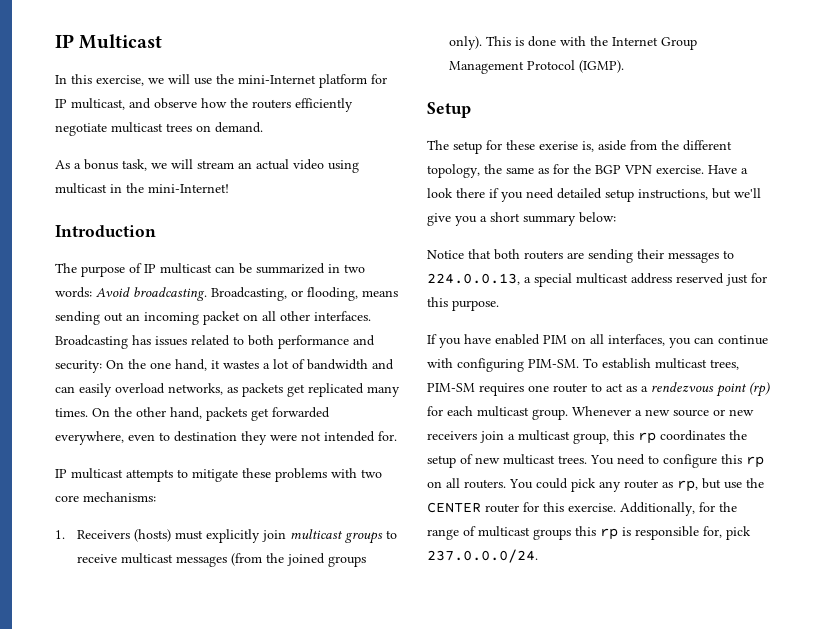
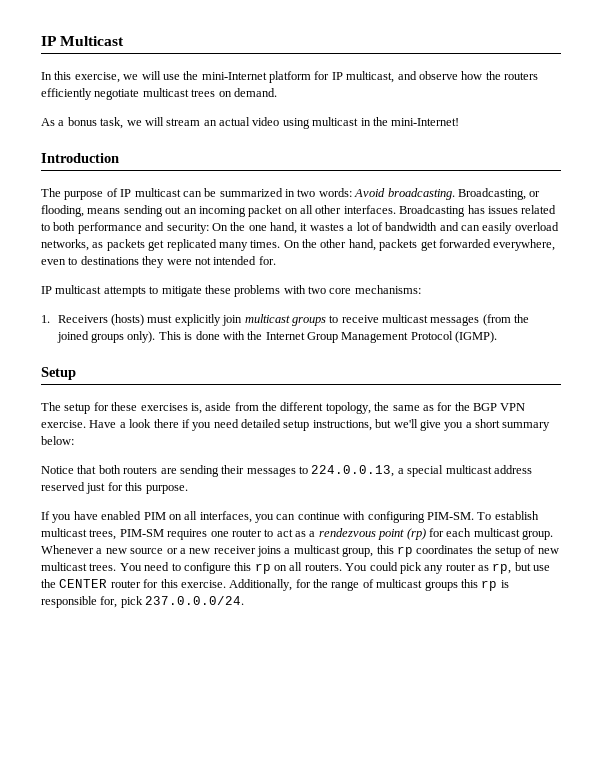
[174,431,237,442] destination -> [80,256,139,265] destinations
[539,141,578,150] exerise -> [140,403,188,411] exercises
[729,409,754,416] [427,431,504,443] new receivers join -> [179,546,281,557] a new receiver joins

